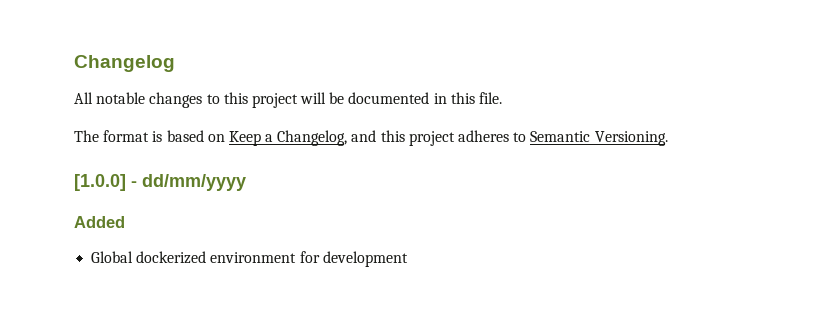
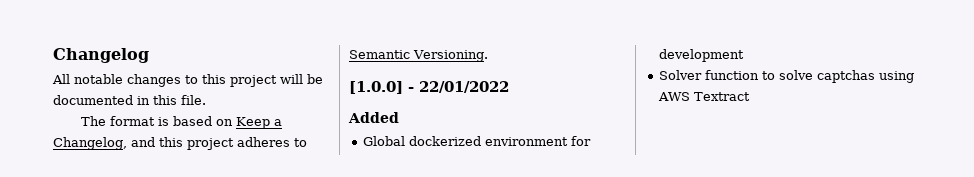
[142,174,246,191] dd/mm/yyyy -> [419,81,509,93] 22/01/2022
(408, 259) none -> [658,70,914,83] [657,92,750,101] // Solver function to solve captchas using AWS Textract

